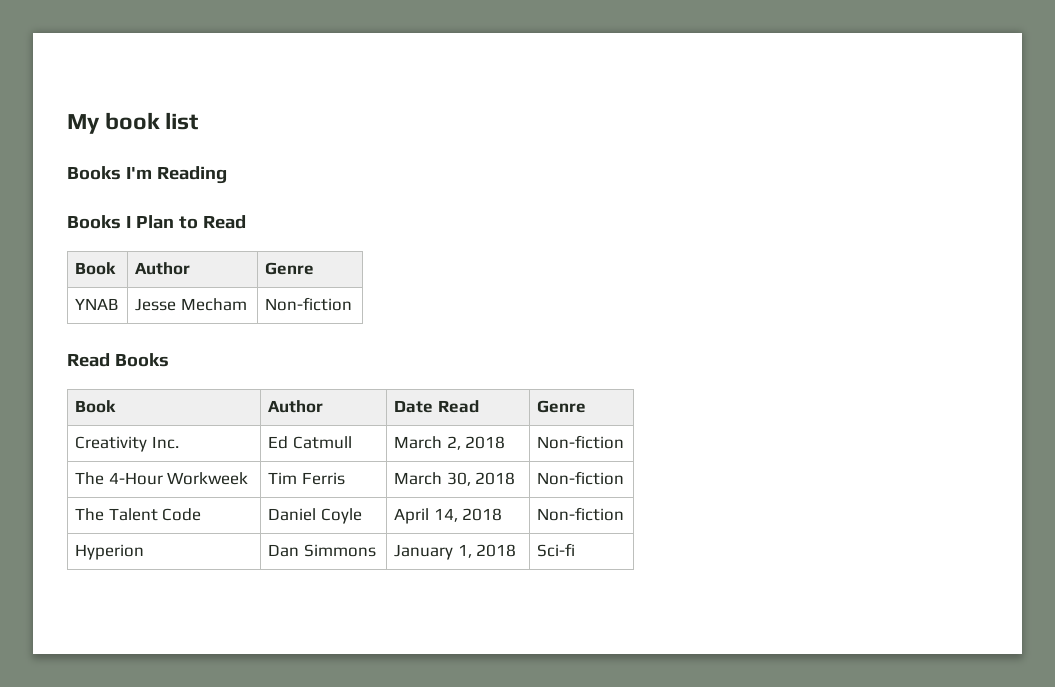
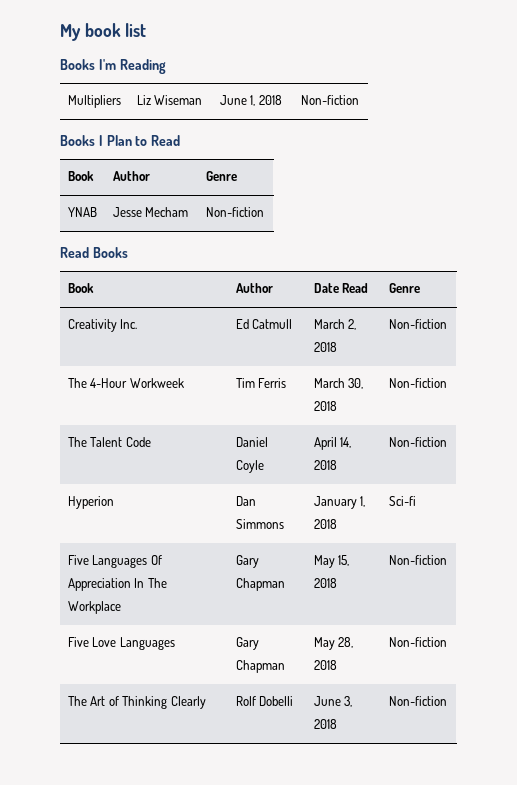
(227, 175) none -> [67,95,121,108] [136,95,203,105] [219,95,282,106] [300,95,359,105] // Multipliers | Liz Wiseman | June 1, 2018 | Non-fiction
(576, 550) none -> [67,555,162,568] [67,578,167,591] [67,601,121,614] [235,555,259,568] [235,578,285,591] [313,555,350,568] [313,578,337,588] [388,555,447,565] [67,637,175,650] [235,637,259,650] [235,660,285,673] [313,637,354,650] [313,660,337,670] [388,637,447,647] [67,696,206,709] [235,696,294,706] [313,696,353,707] [313,719,337,729] [388,696,447,706] // Five Languages Of Appreciation In The Workplace | Gary Chapman | May 15, 2018 | Non-fiction // Five Love Languages | Gary Chapman | May 28, 2018 | Non-fiction // The Art of Thinking Clearly | Rolf Dobelli | June 3, 2018 | Non-fiction

